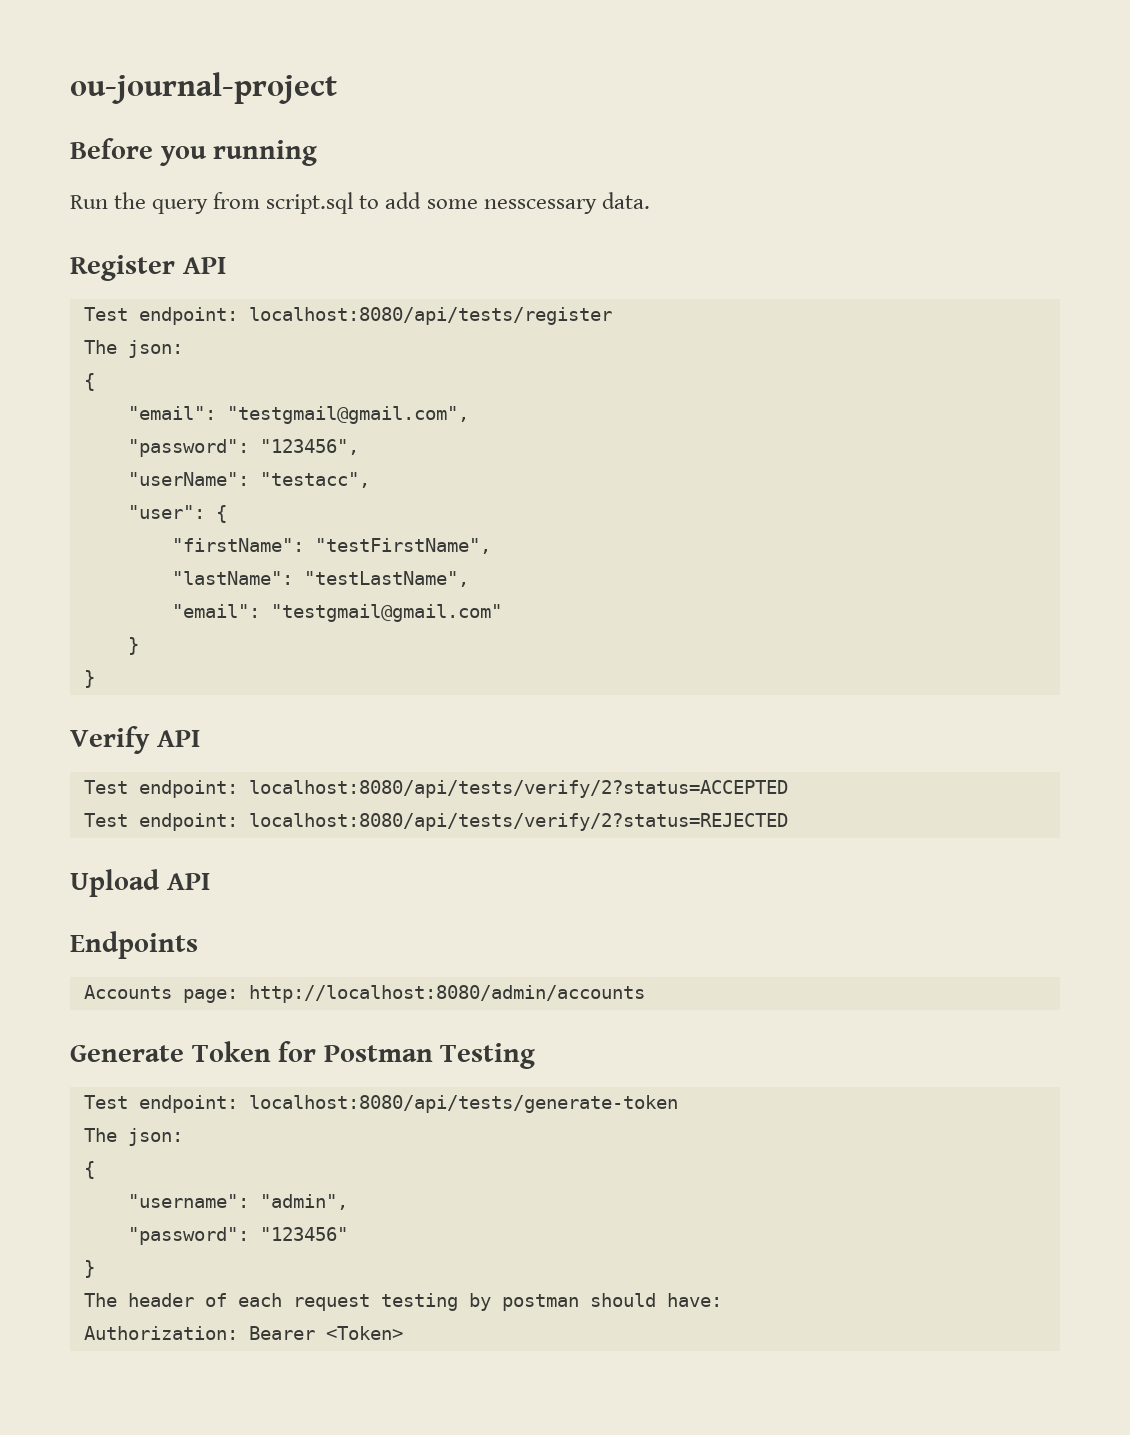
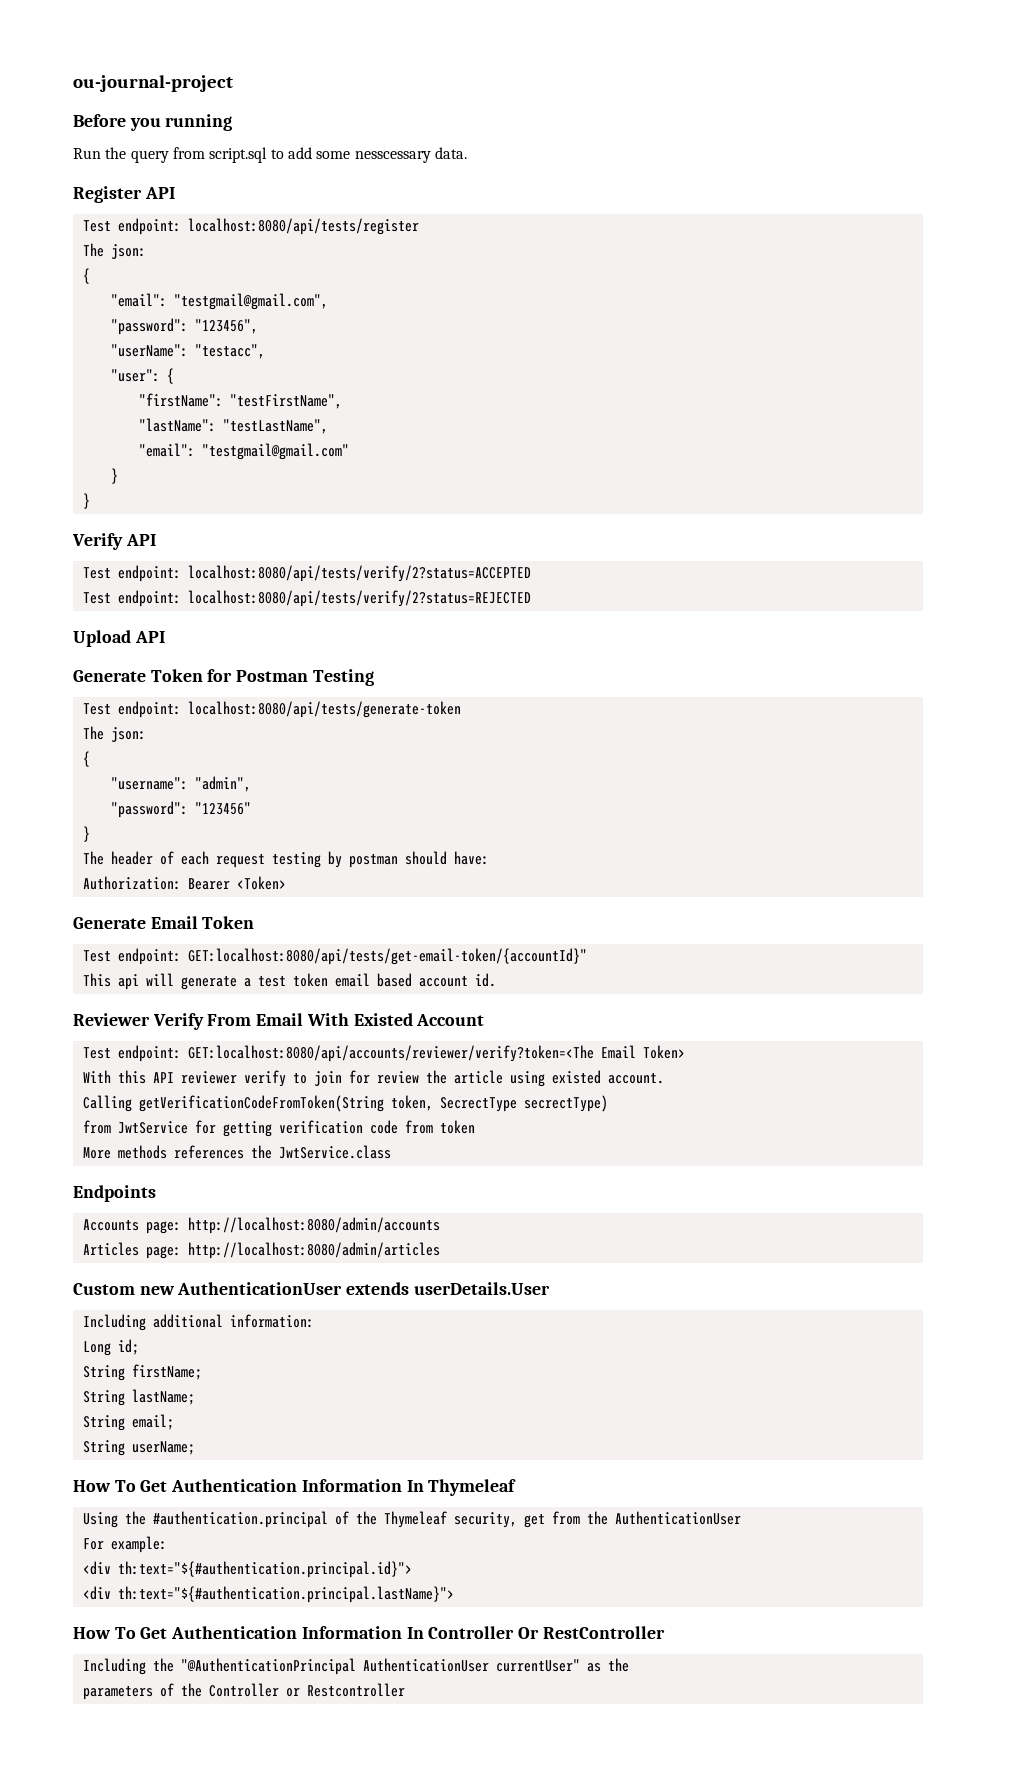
[70,931,198,959] [83,985,645,1003] // Endpoints // Accounts page: http://localhost:8080/admin/accounts -> (165, 637) none
(403, 1333) none -> [73,916,255,929] [82,948,587,965] [82,973,496,990] [73,1013,485,1030] [82,1045,685,1062] [82,1070,664,1087] [82,1095,608,1112] [82,1120,475,1137] [82,1145,391,1159] [73,1185,156,1202] [82,1217,440,1234] [82,1242,440,1259] [73,1282,550,1295] [82,1314,314,1331] [82,1339,139,1356] [82,1364,202,1381] [82,1389,195,1406] [82,1414,174,1431] [82,1440,195,1456] [73,1479,517,1496] [82,1511,741,1528] [82,1536,167,1553] [82,1561,412,1578] [82,1586,454,1603] [73,1626,665,1639] [82,1658,629,1675] [82,1683,405,1700] // Generate Email Token // Test endpoint: GET:localhost:8080/api/tests/get-email-token/{accountId}" // This api will generate a test token email based account id. // Reviewer Verify From Email With Existed Account // Test endpoint: GET:localhost:8080/api/accounts/reviewer/verify?token=<The Email Token> // With this API reviewer verify to join for review the article using existed account. // Calling getVerificationCodeFromToken(String token, SecrectType secrectType) // from JwtService for getting verification code from token // More methods references the JwtService.class // Endpoints // Accounts page: http://localhost:8080/admin/accounts // Articles page: http://localhost:8080/admin/articles // Custom new AuthenticationUser extends userDetails.User // Including additional information: // Long id; // String firstName; // String lastName; // String email; // String userName; // How To Get Authentication Information In Thymeleaf // Using the #authentication.principal of the Thymeleaf security, get from the AuthenticationUser // For example: // <div th:text="${#authentication.principal.id}"> // <div th:text="${#authentication.principal.lastName}"> // How To Get Authentication Information In Controller Or RestController // Including the "@AuthenticationPrincipal AuthenticationUser currentUser" as the // parameters of the Controller or Restcontroller

